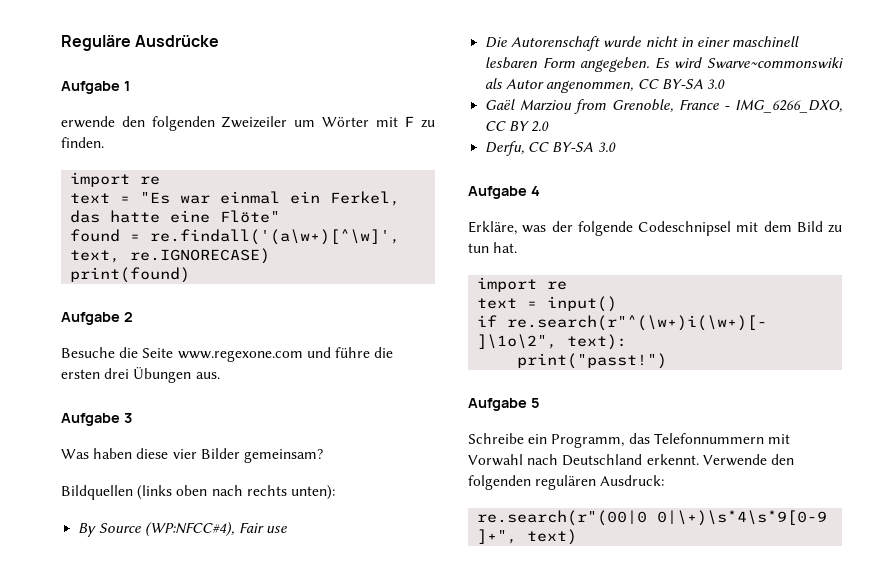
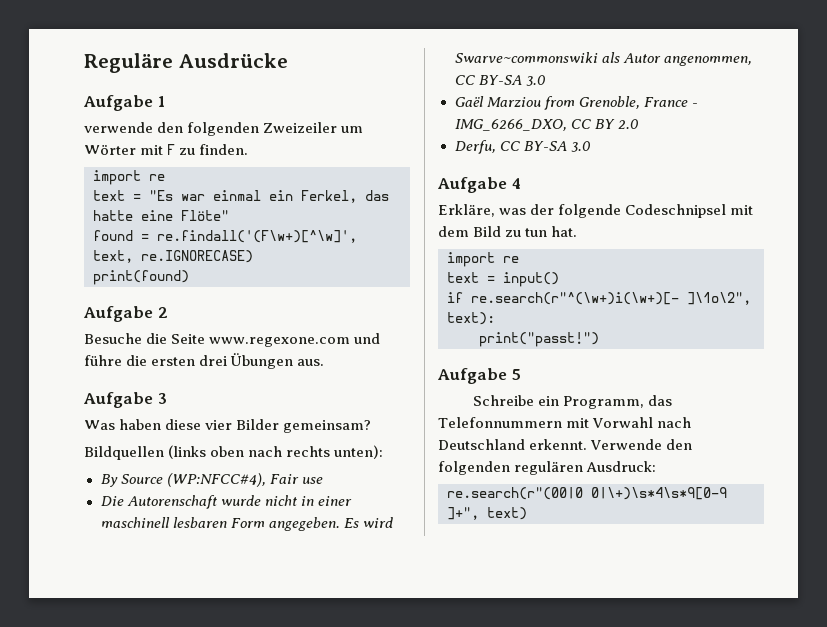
[61,116,115,128] erwende -> [84,122,153,133] verwende
[150,229,401,245] re.findall('(a\w+)[^\w]', -> [157,230,357,243] re.findall('(F\w+)[^\w]',

